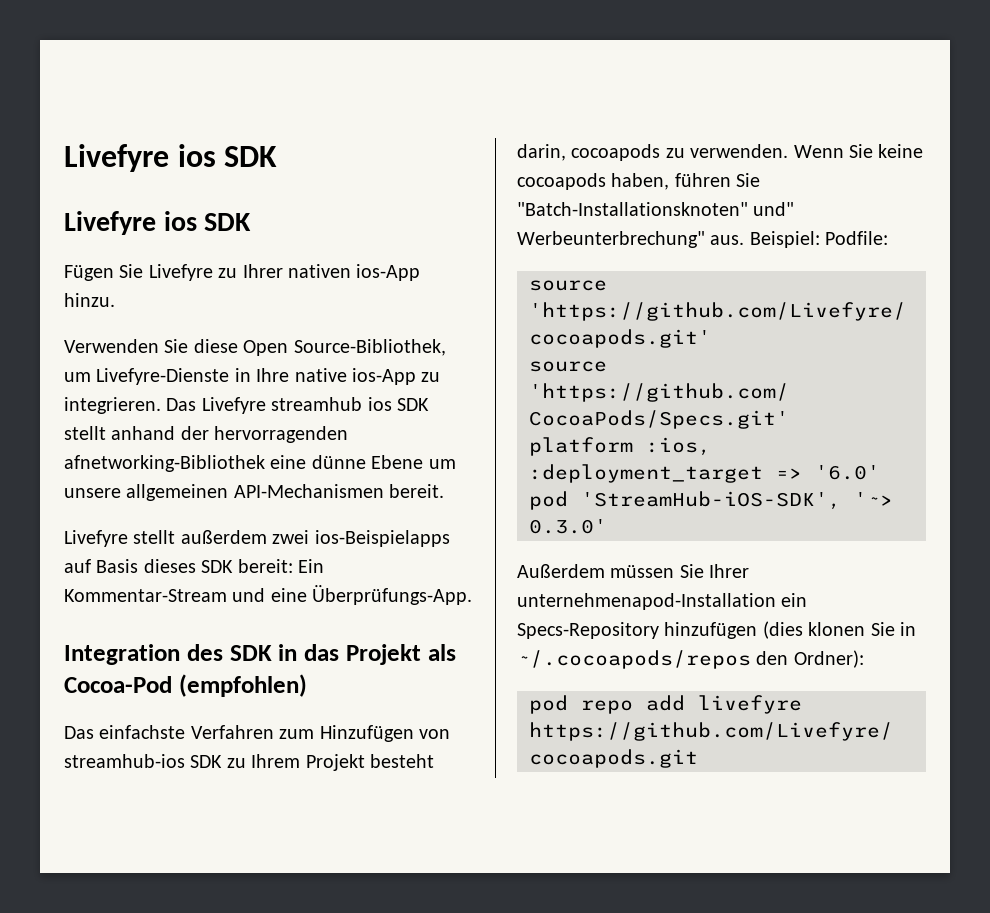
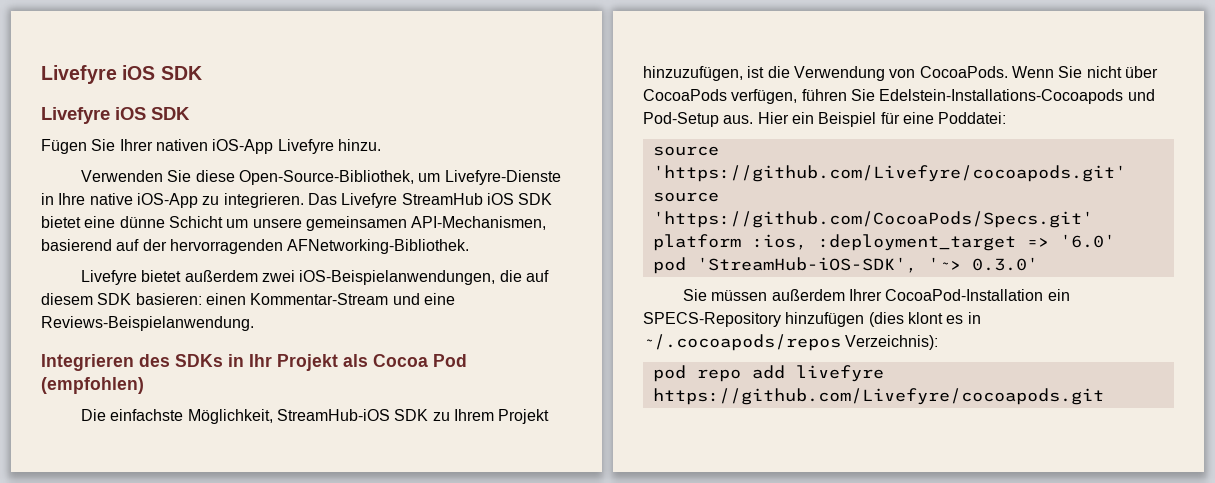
[64,144,216,172] Livefyre ios -> [41,65,156,84] Livefyre iOS
[163,211,197,231] ios -> [115,107,146,120] iOS
[148,264,421,281] Livefyre zu Ihrer nativen ios-App -> [119,139,334,154] Ihrer nativen iOS-App Livefyre
[243,339,446,356] Open Source-Bibliothek, -> [238,170,414,185] Open-Source-Bibliothek,
[352,368,416,385] ios-App -> [136,193,198,208] iOS-App
[271,397,429,411] [64,426,349,443] [64,455,456,472] [64,484,445,501] [64,530,176,547] streamhub ios SDK stellt anhand der hervorragenden afnetworking-Bibliothek eine dünne Ebene um unsere allgemeinen API-Mechanismen bereit. // Livefyre stellt -> [401,193,553,205] [41,216,547,231] [41,239,470,254] [80,270,182,285] StreamHub iOS SDK bietet eine dünne Schicht um unsere gemeinsamen API-Mechanismen, basierend auf der hervorragenden AFNetworking-Bibliothek. // Livefyre bietet
[314,530,450,547] [64,559,324,573] [64,585,473,605] [64,644,456,665] [64,674,307,697] [64,725,450,742] [64,754,434,771] [517,144,924,161] [517,173,761,190] [517,202,795,216] [517,231,889,248] ios-Beispielapps auf Basis dieses SDK bereit: Ein Kommentar-Stream und eine Überprüfungs-App. // Integration des SDK in das Projekt als Cocoa-Pod (empfohlen) // Das einfachste Verfahren zum Hinzufügen von streamhub-ios SDK zu Ihrem Projekt besteht darin, cocoapods zu verwenden. Wenn Sie keine cocoapods haben, führen Sie "Batch-Installationsknoten" und" Werbeunterbrechung" aus. Beispiel: Podfile: -> [299,270,549,285] [41,293,455,305] [41,316,254,331] [41,354,467,371] [41,377,144,394] [80,409,550,424] [643,66,1158,81] [643,89,1155,104] [643,112,1007,127] iOS-Beispielanwendungen, die auf diesem SDK basieren: einen Kommentar-Stream und eine Reviews-Beispielanwendung. // Integrieren des SDKs in Ihr Projekt als Cocoa Pod (empfohlen) // Die einfachste Möglichkeit, StreamHub-iOS SDK zu Ihrem Projekt hinzuzufügen, ist die Verwendung von CocoaPods. Wenn Sie nicht über CocoaPods verfügen, führen Sie Edelstein-Installations-Cocoapods und Pod-Setup aus. Hier ein Beispiel für eine Poddatei:
[517,564,750,578] [517,593,808,610] [517,621,916,639] [517,650,864,669] Außerdem müssen Sie Ihrer unternehmenapod-Installation ein Specs-Repository hinzufügen (dies klonen Sie in ~/.cocoapods/repos den Ordner): -> [682,289,1070,301] [643,312,981,327] [643,334,939,351] Sie müssen außerdem Ihrer CocoaPod-Installation ein SPECS-Repository hinzufügen (dies klont es in ~/.cocoapods/repos Verzeichnis):

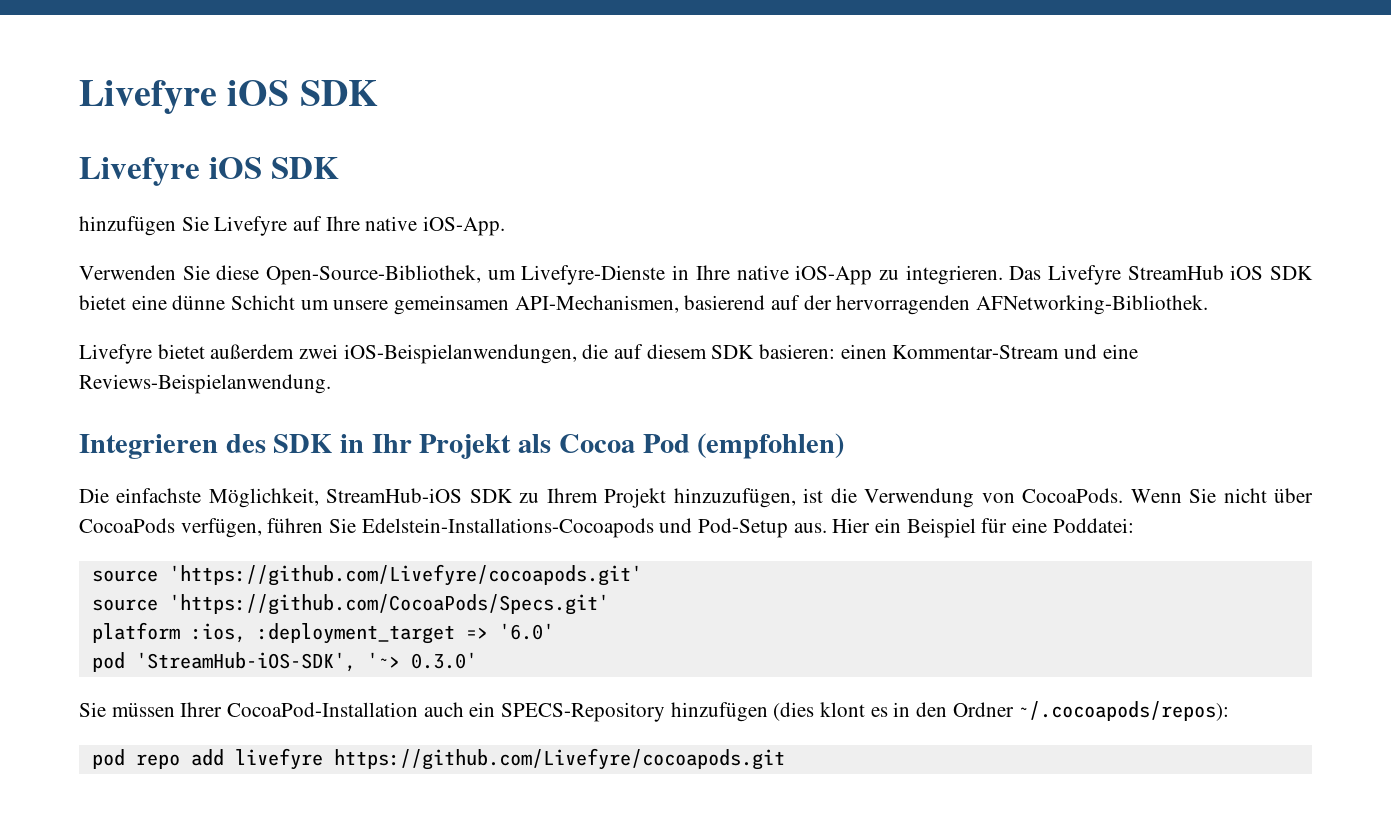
[41,139,381,154] Fügen Sie Ihrer nativen iOS-App Livefyre hinzu. -> [79,216,506,236] hinzufügen Sie Livefyre auf Ihre native iOS-App.
[175,354,223,367] SDKs -> [273,434,333,453] SDK
[771,289,845,301] außerdem -> (175, 710) none
(1044, 295) none -> [423,702,464,717] auch
[643,334,939,351] ~/.cocoapods/repos Verzeichnis): -> [916,701,1230,721] den Ordner ~/.cocoapods/repos):

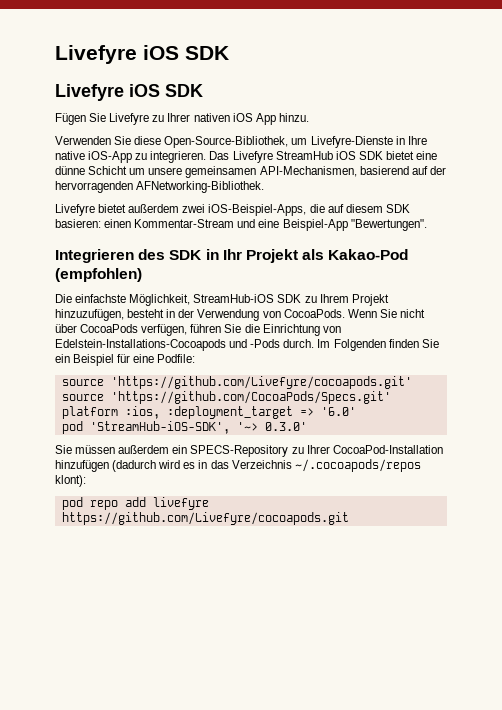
[79,216,176,236] hinzufügen -> [55,113,86,125] Fügen
[293,216,506,236] auf Ihre native iOS-App. -> [152,113,309,125] zu Ihrer nativen iOS App hinzu.
[343,344,577,364] iOS-Beispielanwendungen, -> [208,204,307,216] iOS-Beispiel-Apps,
[79,374,331,394] Reviews-Beispielanwendung. -> [282,219,427,231] Beispiel-App "Bewertungen".
[558,434,690,453] Cocoa Pod -> [328,249,409,260] Kakao-Pod
[803,488,857,503] ist die -> [127,309,195,318] besteht in der
[361,518,871,538] Edelstein-Installations-Cocoapods und Pod-Setup aus. Hier -> [244,324,341,336] [55,339,439,351] die Einrichtung von Edelstein-Installations-Cocoapods und -Pods durch. Im Folgenden finden Sie
[1052,518,1134,533] Poddatei: -> [157,354,196,363] Podfile:
[180,701,1230,722] Ihrer CocoaPod-Installation auch ein SPECS-Repository hinzufügen (dies klont es in den Ordner ~/.cocoapods/repos): -> [118,445,443,457] [55,459,421,472] [55,475,86,487] außerdem ein SPECS-Repository zu Ihrer CocoaPod-Installation hinzufügen (dadurch wird es in das Verzeichnis ~/.cocoapods/repos klont):

